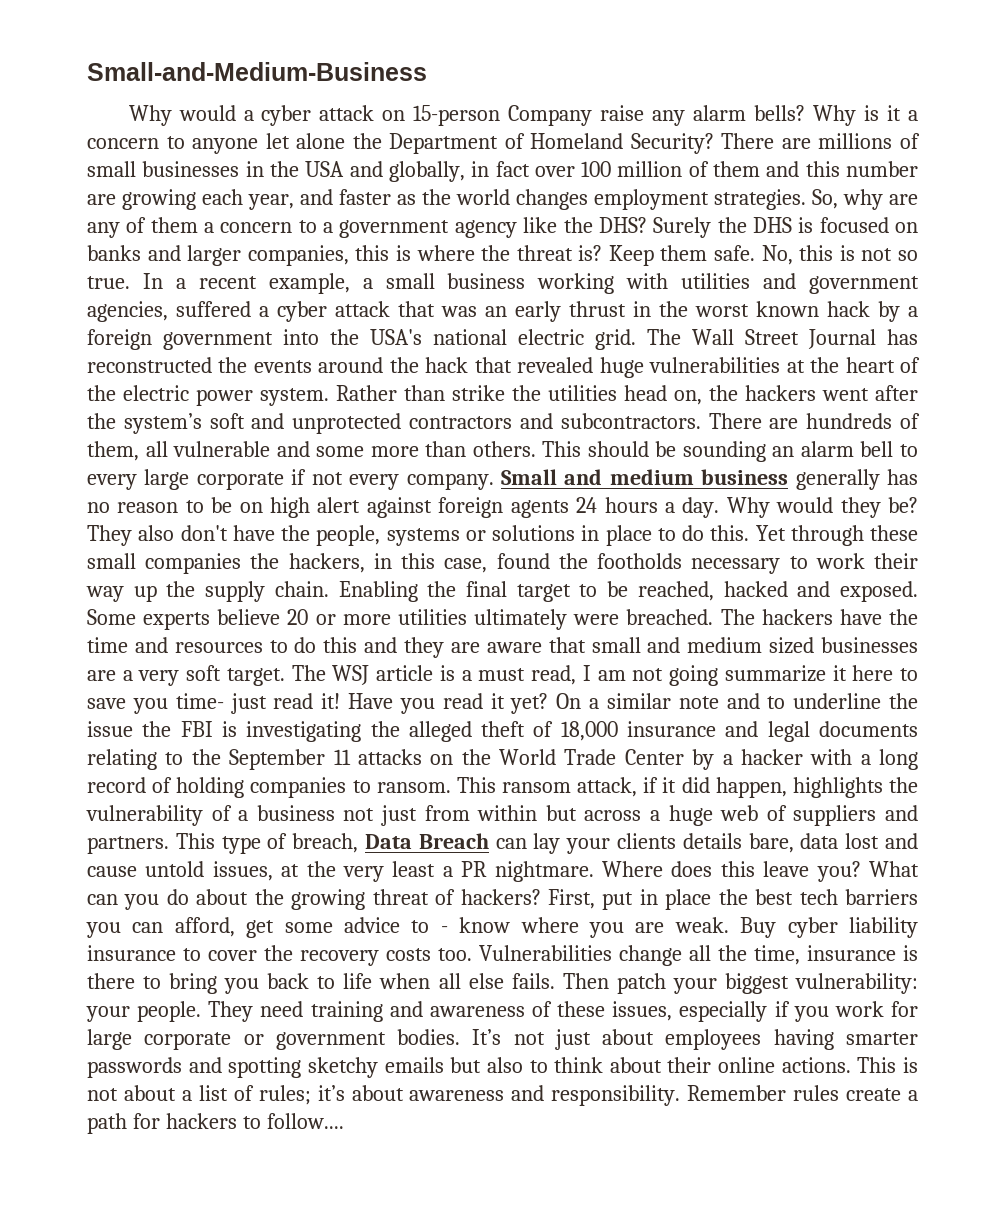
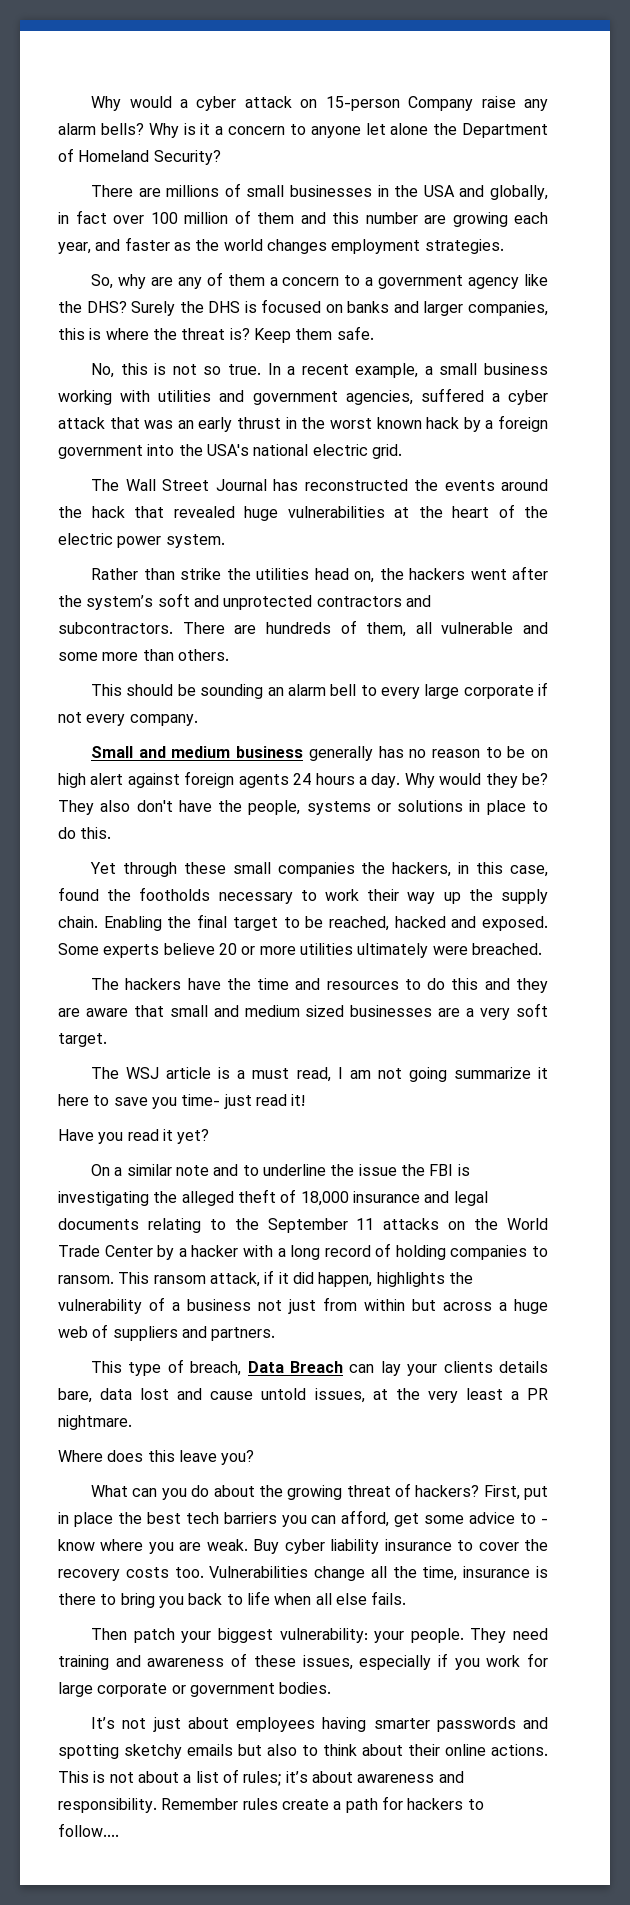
[87,62,427,81] Small-and-Medium-Business // -> (91, 103) none
(714, 143) none -> (221, 157) //
(806, 199) none -> (504, 246) //
(756, 253) none -> (374, 333) //
(636, 339) none -> (402, 451) //
(329, 397) none -> (225, 541) //
(536, 449) none -> (229, 655) //
(494, 481) none -> (198, 720) //
(750, 533) none -> (112, 833) //
(714, 617) none -> (542, 949) //
(285, 677) none -> (107, 1040) //
(341, 701) none -> (306, 1100) //
(549, 703) none -> (210, 1136) //
(169, 845) none -> (276, 1334) //
(594, 871) none -> (132, 1422) //
(861, 871) none -> (255, 1457) //
(555, 981) none -> (407, 1598) //
(461, 1037) none -> (332, 1688) //

